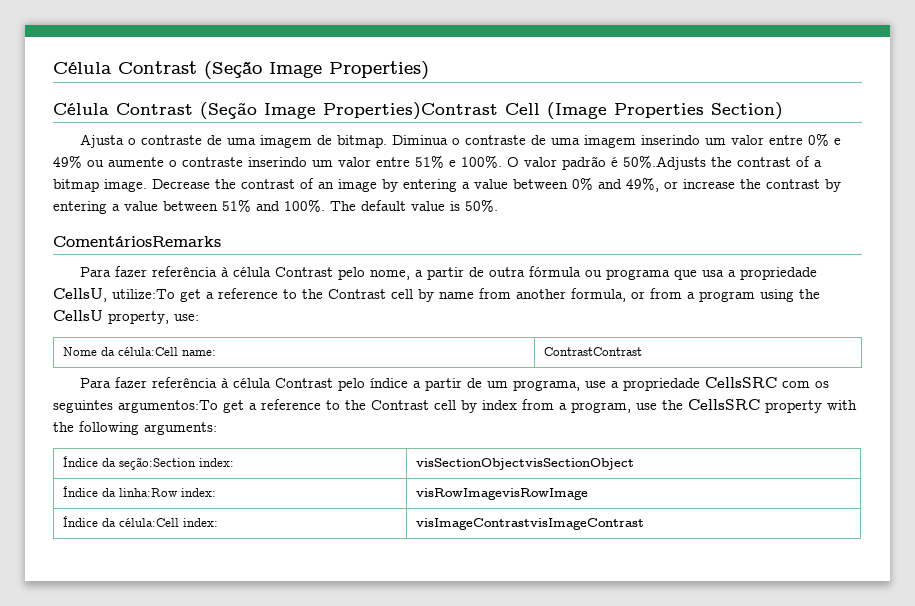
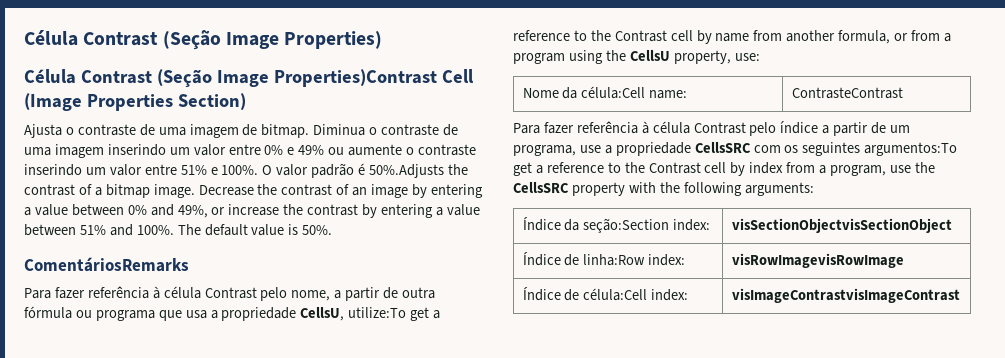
[544,347,643,356] ContrastContrast -> [791,87,903,99] ContrasteContrast
[102,488,117,497] da -> [564,254,580,266] de
[102,518,117,527] da -> [564,289,580,301] de

